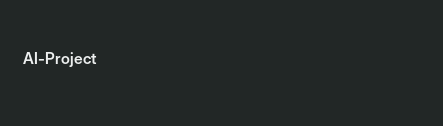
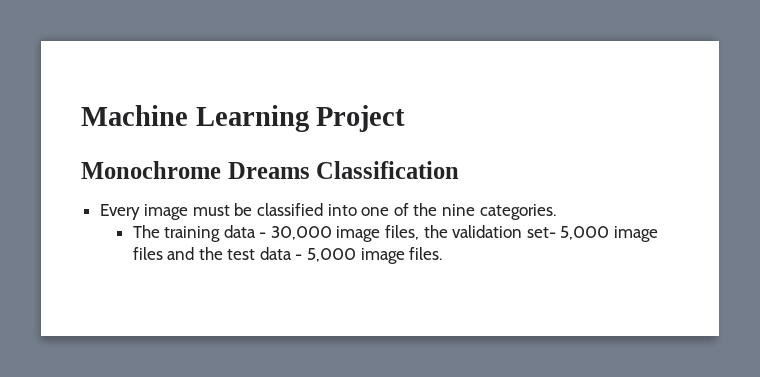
[23,52,97,67] AI-Project -> [81,105,406,132] [81,161,460,179] [99,203,556,220] [132,225,659,242] [132,247,443,264] Machine Learning Project // Monochrome Dreams Classification // Every image must be classified into one of the nine categories. // The training data - 30,000 image files, the validation set- 5,000 image files and the test data - 5,000 image files.

